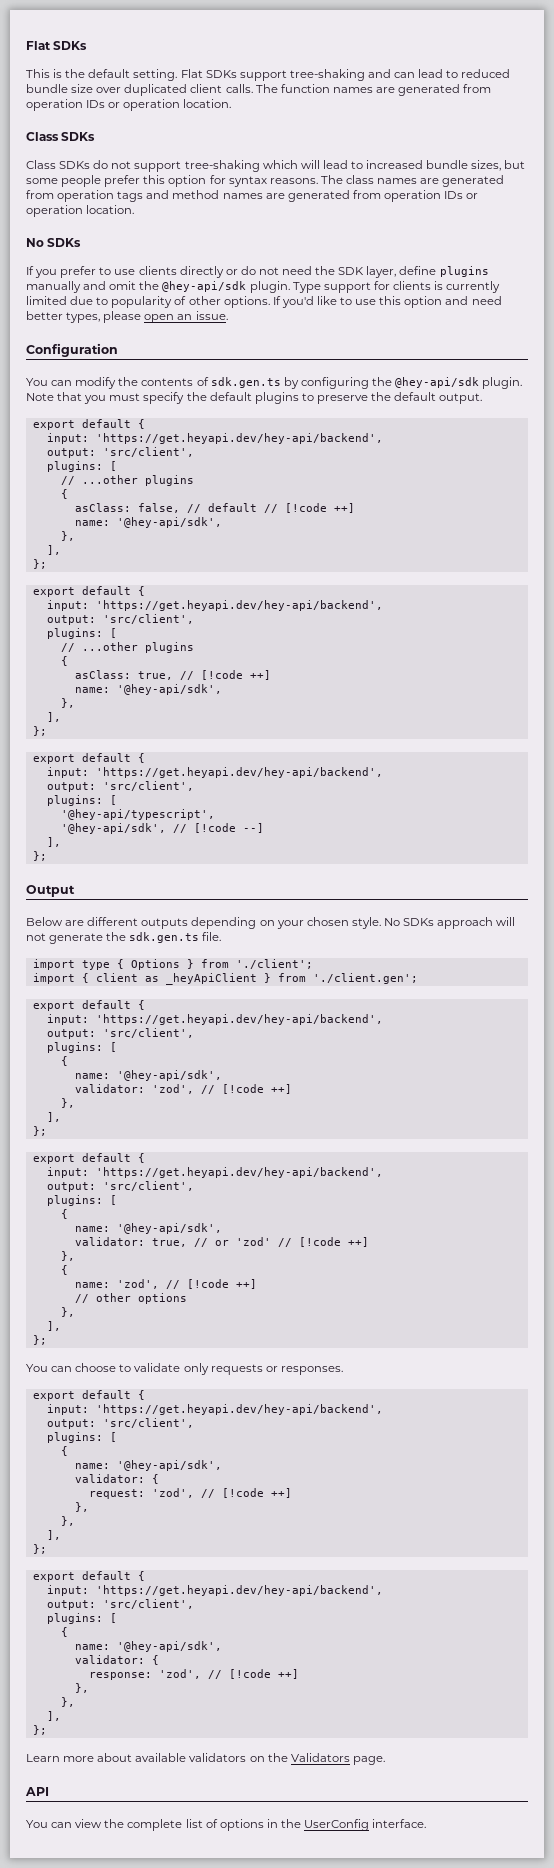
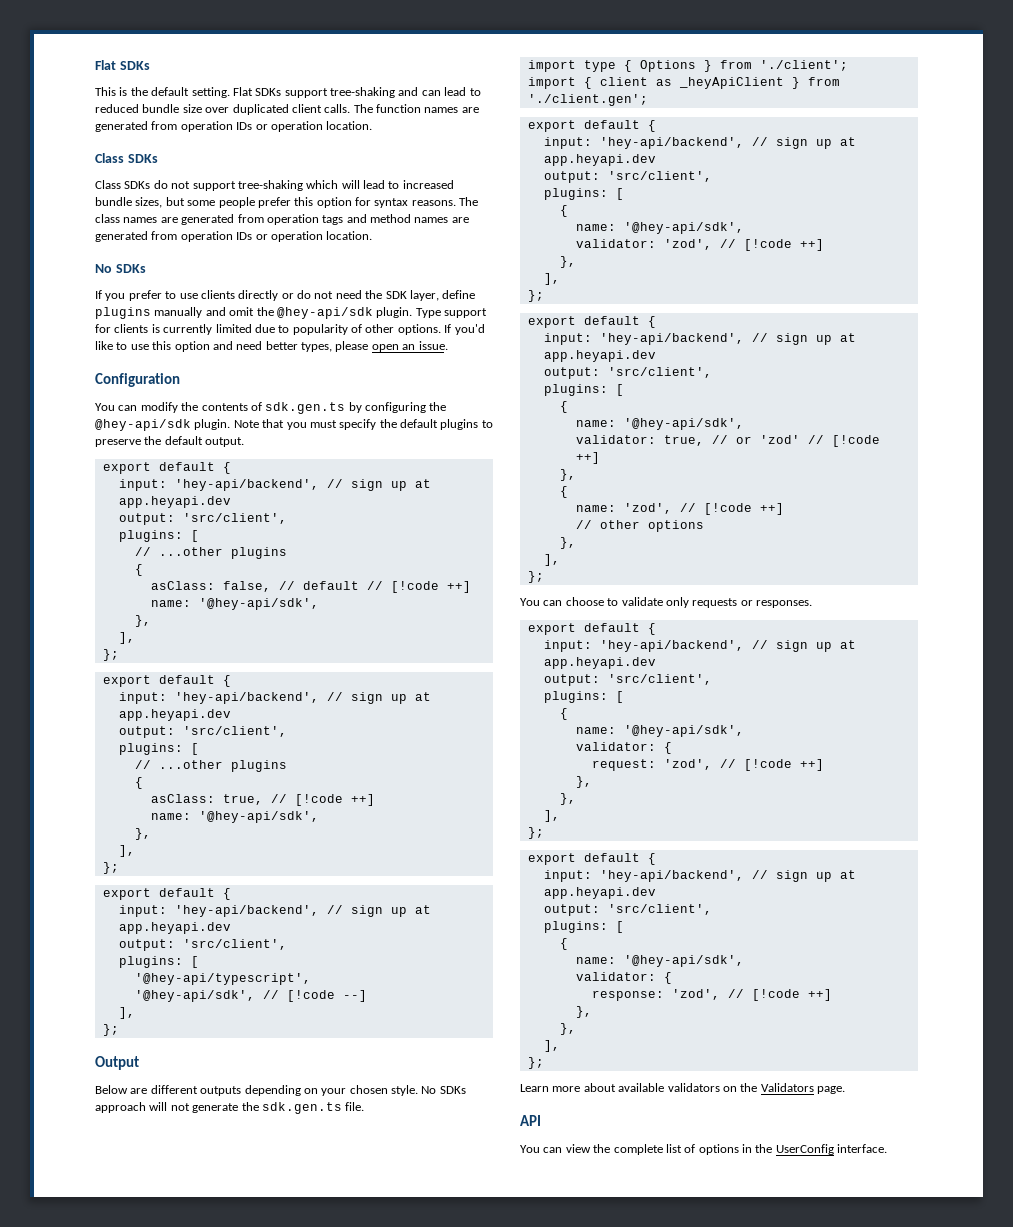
[95,433,383,444] 'https://get.heyapi.dev/hey-api/backend', -> [174,479,431,491] [118,496,231,508] 'hey-api/backend', // sign up at app.heyapi.dev
[95,600,383,611] 'https://get.heyapi.dev/hey-api/backend', -> [174,692,431,704] [118,709,231,721] 'hey-api/backend', // sign up at app.heyapi.dev
[95,767,383,778] 'https://get.heyapi.dev/hey-api/backend', -> [174,905,431,917] [118,922,231,934] 'hey-api/backend', // sign up at app.heyapi.dev
[95,1014,383,1025] 'https://get.heyapi.dev/hey-api/backend', -> [599,137,856,149] [543,154,656,166] 'hey-api/backend', // sign up at app.heyapi.dev
[95,1167,383,1178] 'https://get.heyapi.dev/hey-api/backend', -> [599,333,856,345] [543,350,656,362] 'hey-api/backend', // sign up at app.heyapi.dev
[95,1404,383,1415] 'https://get.heyapi.dev/hey-api/backend', -> [599,640,856,652] [543,657,656,669] 'hey-api/backend', // sign up at app.heyapi.dev
[95,1585,383,1596] 'https://get.heyapi.dev/hey-api/backend', -> [599,870,856,882] [543,887,656,899] 'hey-api/backend', // sign up at app.heyapi.dev

